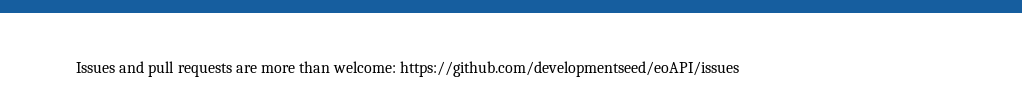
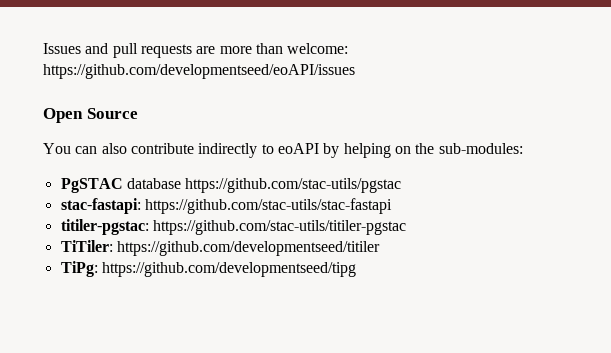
(740, 69) none -> [43,108,138,123] [43,143,523,158] [60,178,402,193] [60,198,392,214] [60,219,406,235] [60,240,380,256] [60,261,356,277] // Open Source // You can also contribute indirectly to eoAPI by helping on the sub-modules: // PgSTAC database https://github.com/stac-utils/pgstac // stac-fastapi: https://github.com/stac-utils/stac-fastapi // titiler-pgstac: https://github.com/stac-utils/titiler-pgstac // TiTiler: https://github.com/developmentseed/titiler // TiPg: https://github.com/developmentseed/tipg

